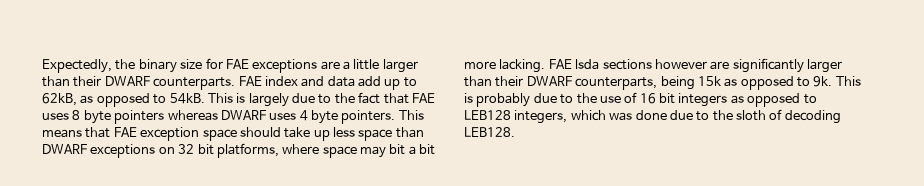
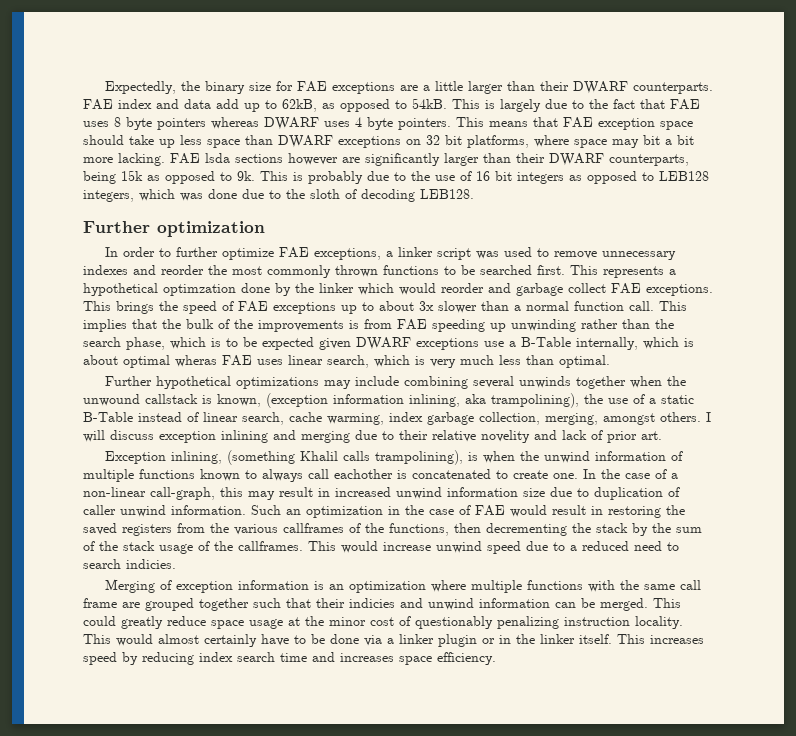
(515, 132) none -> [83,221,265,237] [104,247,676,260] [83,265,676,278] [83,283,713,296] [83,301,687,314] [83,319,674,332] [83,337,694,350] [83,355,610,368] [104,376,686,389] [83,393,694,408] [83,412,711,425] [83,430,662,443] [104,450,683,465] [83,469,678,482] [83,487,680,500] [83,505,685,518] [83,523,702,536] [83,541,679,554] [83,559,176,569] [104,579,701,593] [83,598,681,611] [83,616,683,629] [83,634,704,647] [83,652,496,665] // Further optimization // In order to further optimize FAE exceptions, a linker script was used to remove unnecessary indexes and reorder the most commonly thrown functions to be searched first. This represents a hypothetical optimzation done by the linker which would reorder and garbage collect FAE exceptions. This brings the speed of FAE exceptions up to about 3x slower than a normal function call. This implies that the bulk of the improvements is from FAE speeding up unwinding rather than the search phase, which is to be expected given DWARF exceptions use a B-Table internally, which is about optimal wheras FAE uses linear search, which is very much less than optimal. // Further hypothetical optimizations may include combining several unwinds together when the unwound callstack is known, (exception information inlining, aka trampolining), the use of a static B-Table instead of linear search, cache warming, index garbage collection, merging, amongst others. I will discuss exception inlining and merging due to their relative novelity and lack of prior art. // Exception inlining, (something Khalil calls trampolining), is when the unwind information of multiple functions known to always call eachother is concatenated to create one. In the case of a non-linear call-graph, this may result in increased unwind information size due to duplication of caller unwind information. Such an optimization in the case of FAE would result in restoring the saved registers from the various callframes of the functions, then decrementing the stack by the sum of the stack usage of the callframes. This would increase unwind speed due to a reduced need to search indicies. // Merging of exception information is an optimization where multiple functions with the same call frame are grouped together such that their indicies and unwind information can be merged. This could greatly reduce space usage at the minor cost of questionably penalizing instruction locality. This would almost certainly have to be done via a linker plugin or in the linker itself. This increases speed by reducing index search time and increases space efficiency.

